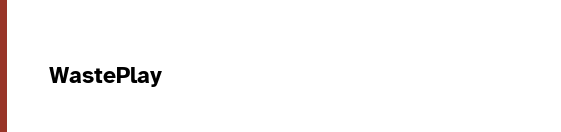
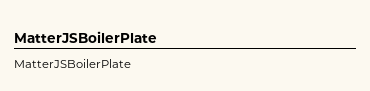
[49,67,162,87] WastePlay -> [14,31,157,43] [14,59,131,68] MatterJSBoilerPlate // MatterJSBoilerPlate

